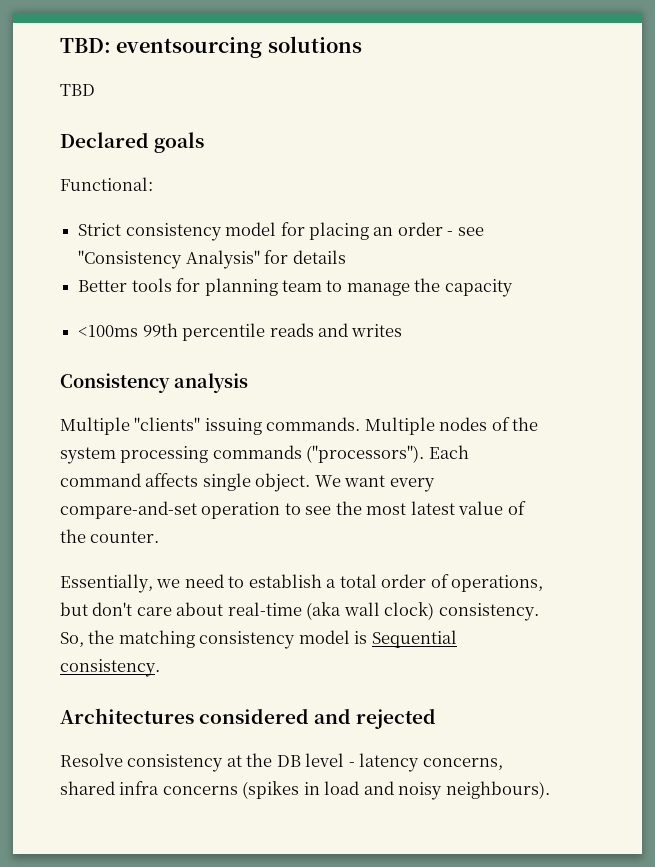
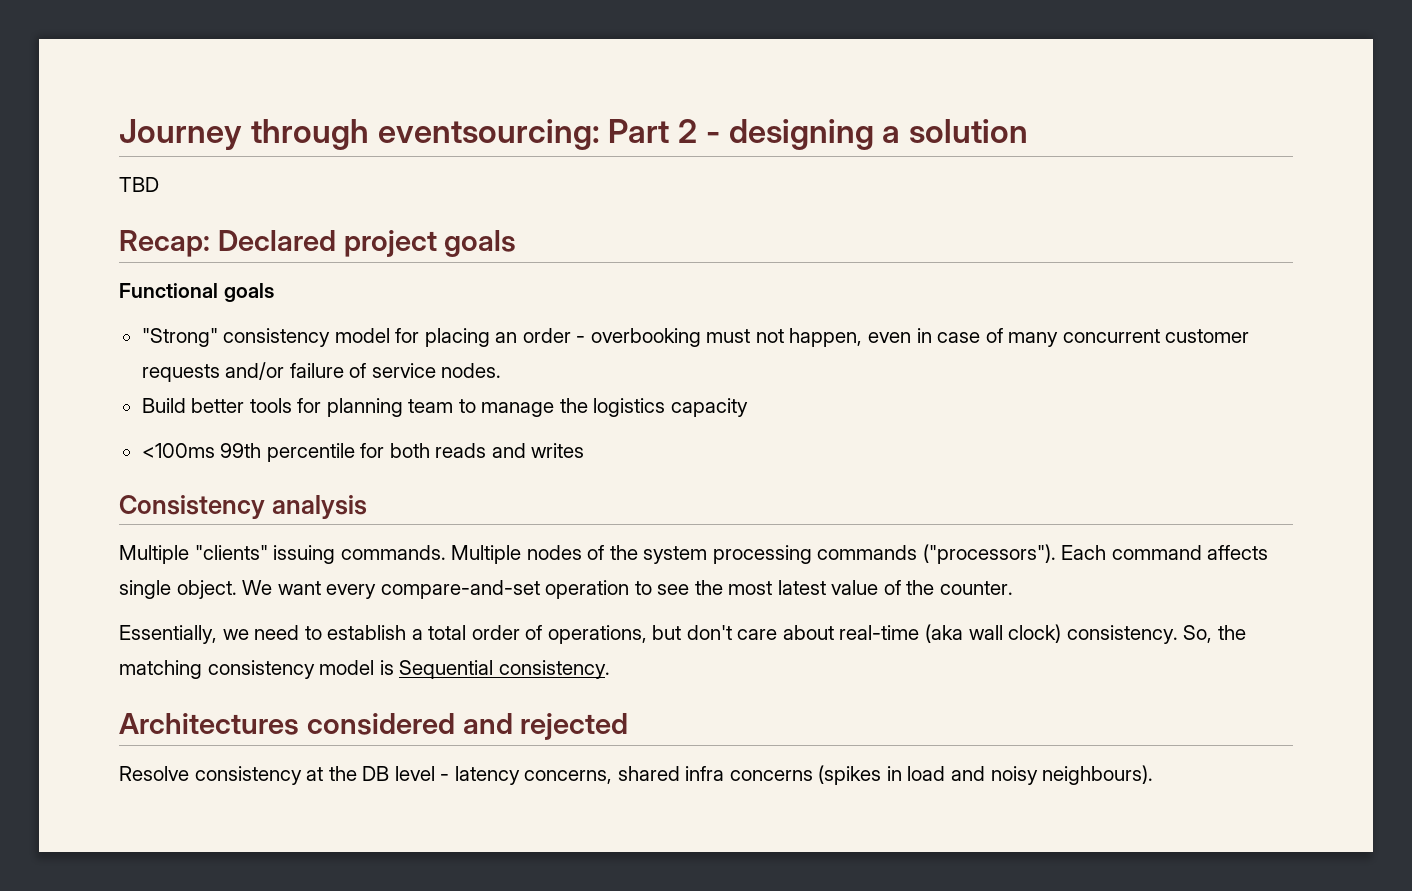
[60,36,362,58] [60,84,95,96] [60,132,205,153] [60,177,153,191] [78,223,122,236] TBD: eventsourcing solutions // TBD // Declared goals // Functional: // Strict -> [119,119,1029,150] [119,177,159,192] [119,230,517,257] [119,283,274,302] [141,328,218,347] Journey through eventsourcing: Part 2 - designing a solution // TBD // Recap: Declared project goals // Functional goals // "Strong"
[457,227,484,236] [78,250,346,269] [78,280,128,292] see "Consistency Analysis" for details // Better -> [590,328,1250,347] [141,362,502,382] [141,398,245,413] overbooking must not happen, even in case of many concurrent customer requests and/or failure of service nodes. // Build better
(441, 285) none -> [593,398,666,417] logistics
(266, 332) none -> [360,443,430,458] for both

